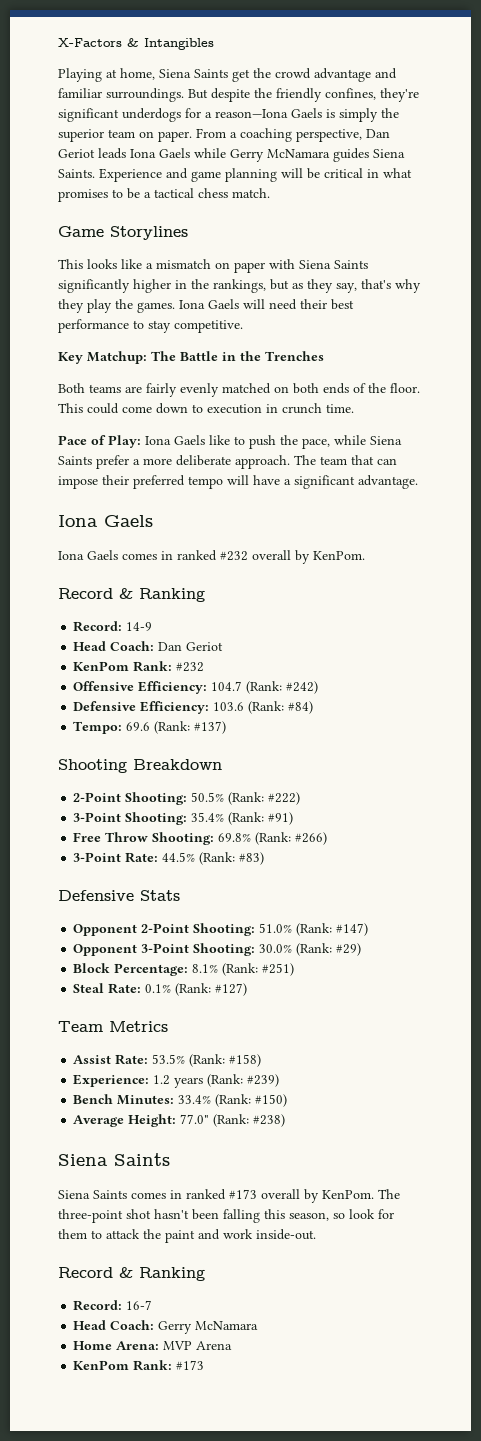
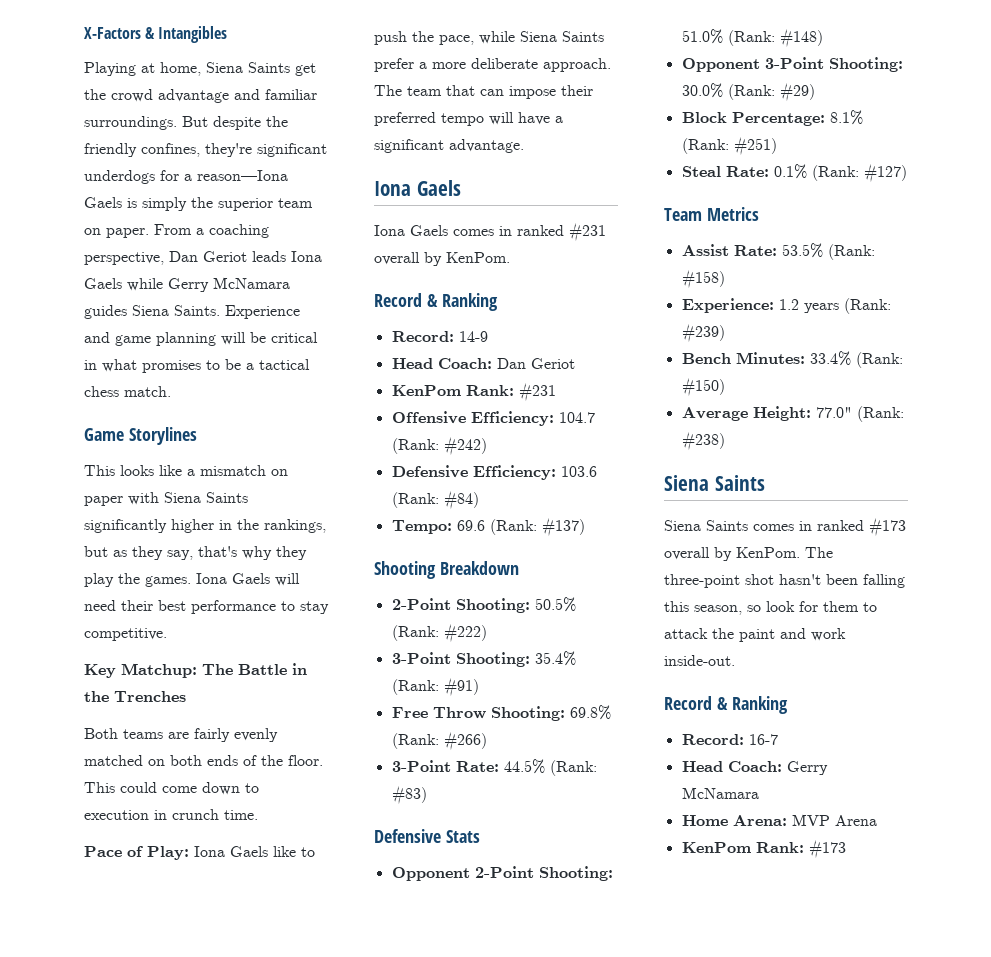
[220,551,248,561] #232 -> [569,222,606,242] #231
[176,662,205,672] #232 -> [518,382,556,402] #231
[336,923,369,936] #147) -> [779,28,823,48] #148)

